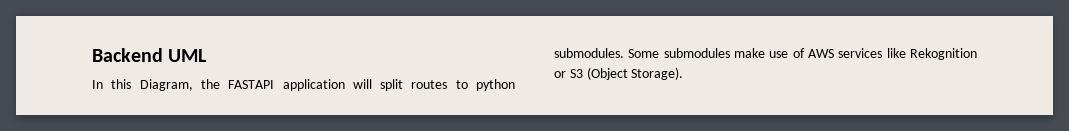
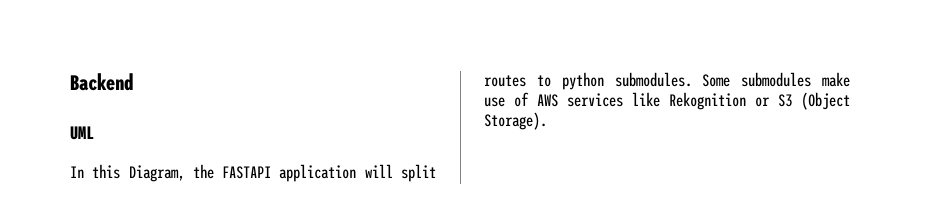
(163, 55) none -> (133, 82) //

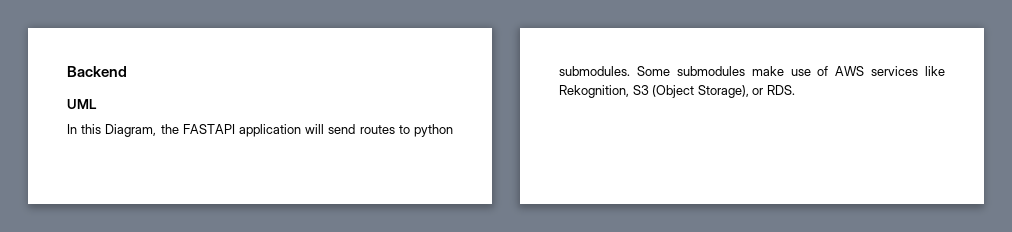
[401,164,436,182] split -> [328,124,356,134] send
[669,92,850,110] [484,112,547,130] Rekognition or S3 (Object Storage). -> [559,85,795,98] Rekognition, S3 (Object Storage), or RDS.

